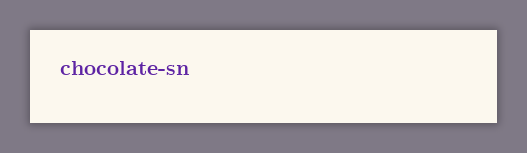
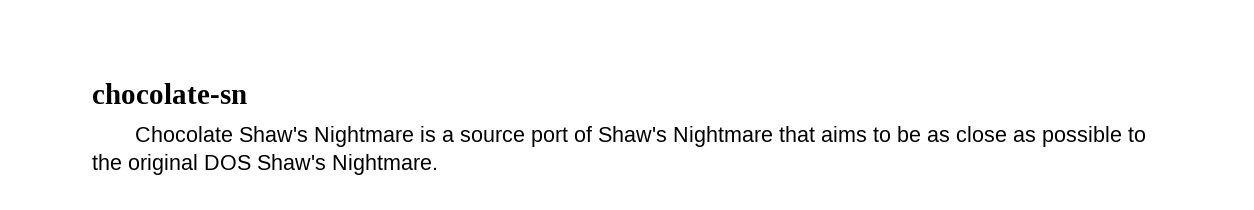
(189, 68) none -> [135,126,1147,147] [92,154,438,175] // Chocolate Shaw's Nightmare is a source port of Shaw's Nightmare that aims to be as close as possible to the original DOS Shaw's Nightmare.

